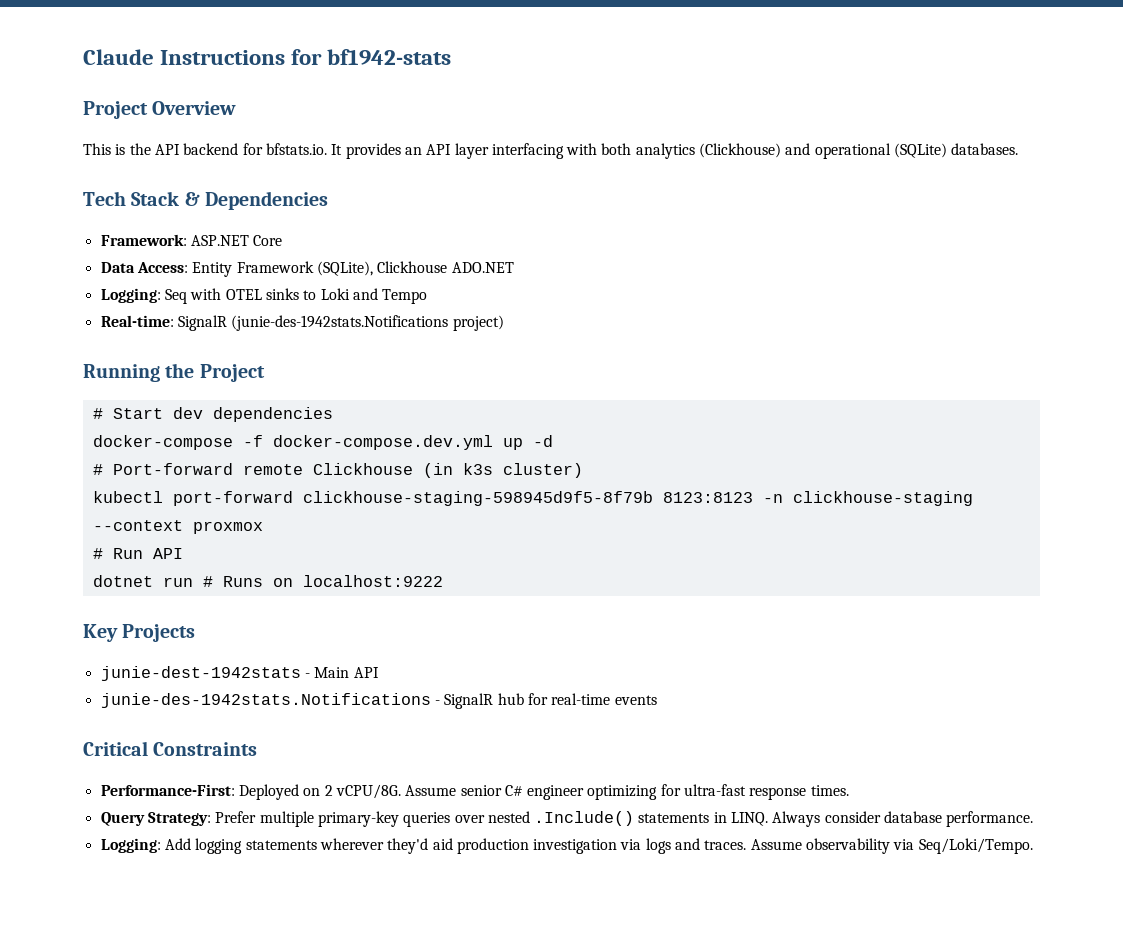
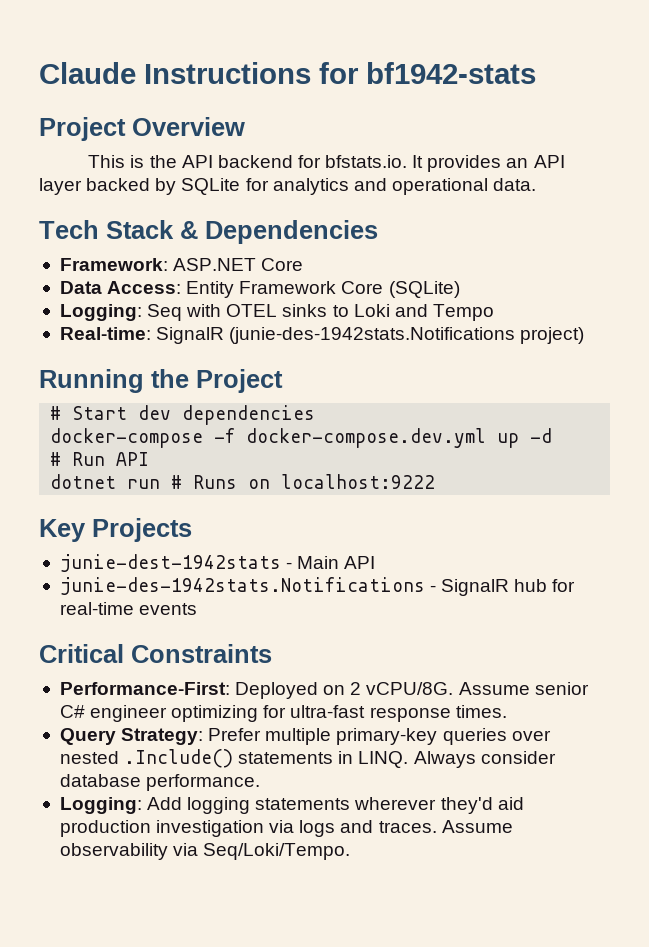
[491,143,1019,159] interfacing with both analytics (Clickhouse) and operational (SQLite) databases. -> [86,178,537,195] backed by SQLite for analytics and operational data.
[316,261,514,276] (SQLite), Clickhouse ADO.NET -> [341,281,460,298] Core (SQLite)
[92,463,583,478] [92,491,973,506] [92,520,263,534] // # Port-forward remote Clickhouse (in k3s cluster) // kubectl port-forward clickhouse-staging-598945d9f5-8f79b 8123:8123 -n clickhouse-staging --context proxmox -> (553, 435) none

